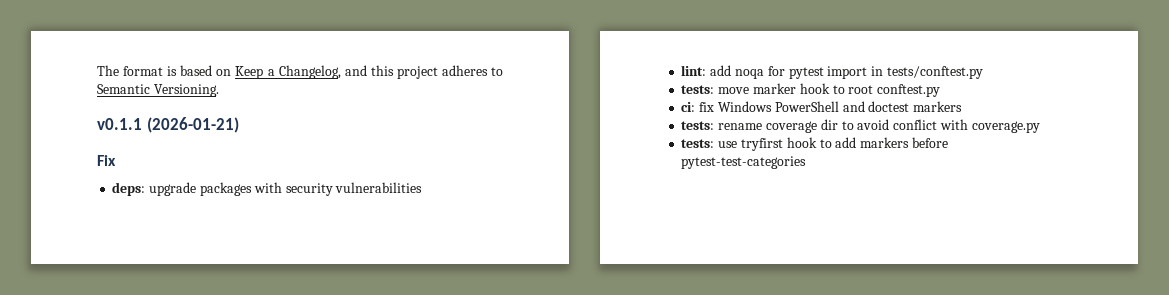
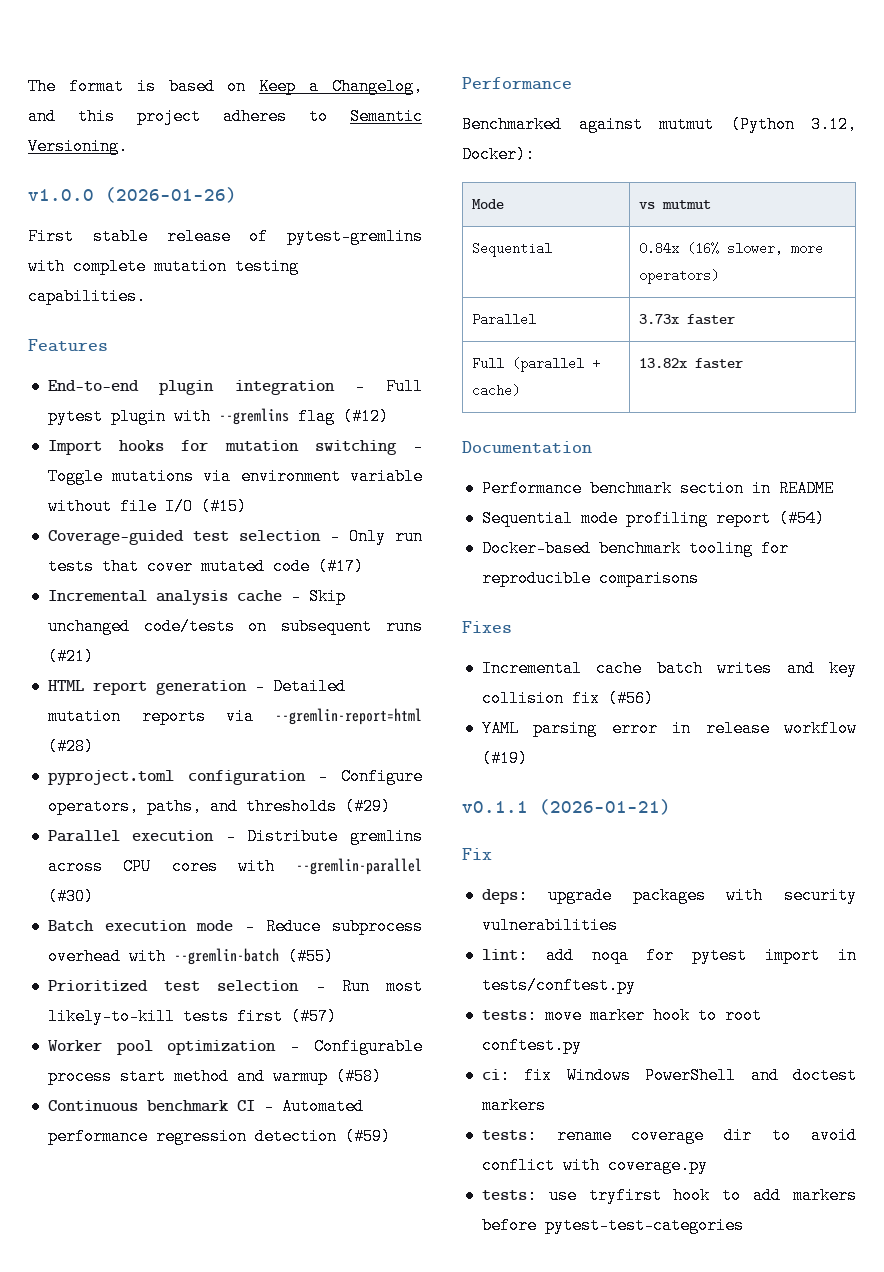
(219, 90) none -> [28,187,237,203] [28,228,423,245] [28,258,299,275] [28,288,146,305] [28,339,108,352] [47,378,423,395] [47,408,389,425] [47,438,423,455] [47,468,423,485] [47,498,247,515] [47,528,424,545] [47,558,364,575] [47,588,346,605] [47,618,423,635] [47,648,94,665] [47,678,346,695] [47,708,422,725] [47,738,94,755] [47,768,423,785] [47,798,391,815] [47,828,423,845] [47,858,422,875] [47,888,94,905] [47,918,423,935] [47,948,334,965] [47,978,423,995] [47,1008,337,1025] [47,1038,423,1055] [47,1068,382,1085] [47,1098,364,1115] [47,1128,391,1145] [462,77,572,90] [462,116,857,133] [462,146,535,163] [472,199,505,209] [639,200,712,209] [472,242,553,257] [639,242,824,255] [639,269,720,284] [472,313,537,326] [639,314,736,325] [472,357,601,372] [472,384,521,397] [639,358,744,369] [462,441,592,454] [481,480,834,497] [481,510,825,527] [481,540,789,557] [481,570,699,587] [462,621,512,633] [481,660,857,677] [481,690,654,707] [481,720,857,737] [481,750,528,767] // v1.0.0 (2026-01-26) // First stable release of pytest-gremlins with complete mutation testing capabilities. // Features // End-to-end plugin integration - Full pytest plugin with --gremlins flag (#12) // Import hooks for mutation switching - Toggle mutations via environment variable without file I/O (#15) // Coverage-guided test selection - Only run tests that cover mutated code (#17) // Incremental analysis cache - Skip unchanged code/tests on subsequent runs (#21) // HTML report generation - Detailed mutation reports via --gremlin-report=html (#28) // pyproject.toml configuration - Configure operators, paths, and thresholds (#29) // Parallel execution - Distribute gremlins across CPU cores with --gremlin-parallel (#30) // Batch execution mode - Reduce subprocess overhead with --gremlin-batch (#55) // Prioritized test selection - Run most likely-to-kill tests first (#57) // Worker pool optimization - Configurable process start method and warmup (#58) // Continuous benchmark CI - Automated performance regression detection (#59) // Performance // Benchmarked against mutmut (Python 3.12, Docker): // Mode | vs mutmut // Sequential | 0.84x (16% slower, more operators) // Parallel | 3.73x faster // Full (parallel + cache) | 13.82x faster // Documentation // Performance benchmark section in README // Sequential mode profiling report (#54) // Docker-based benchmark tooling for reproducible comparisons // Fixes // Incremental cache batch writes and key collision fix (#56) // YAML parsing error in release workflow (#19)

